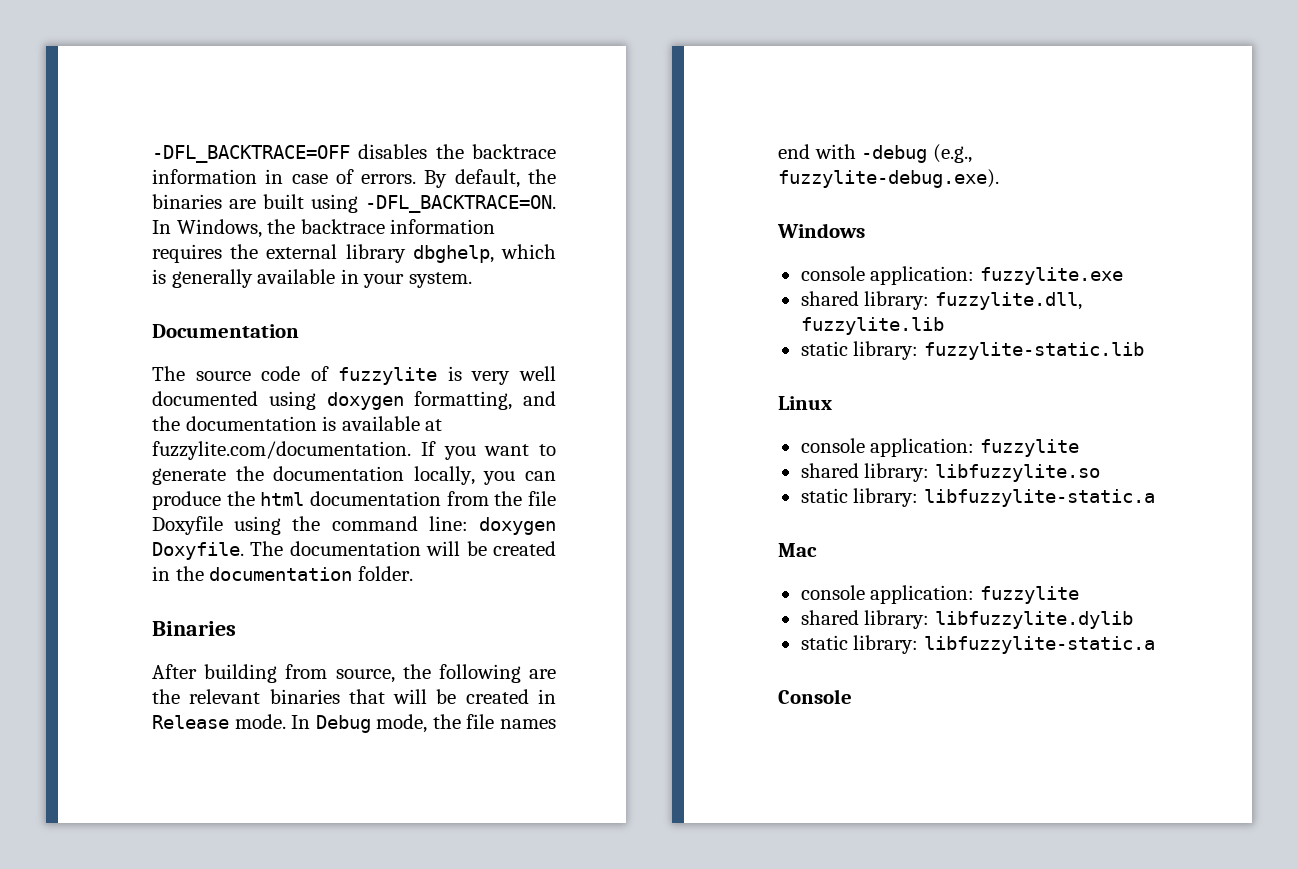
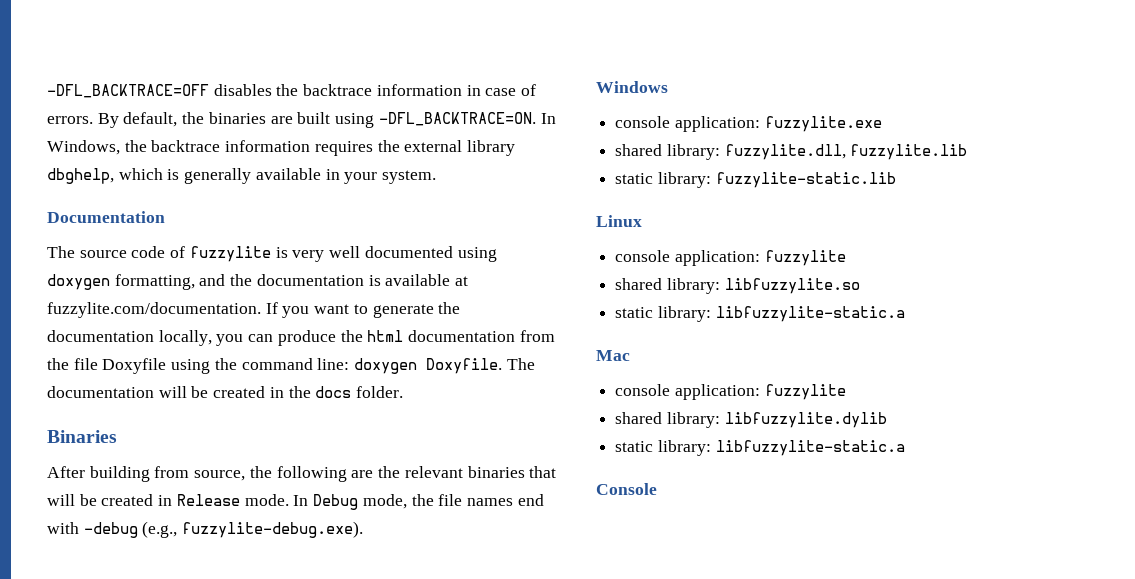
[209,567,353,581] documentation -> [315,386,352,398] docs

